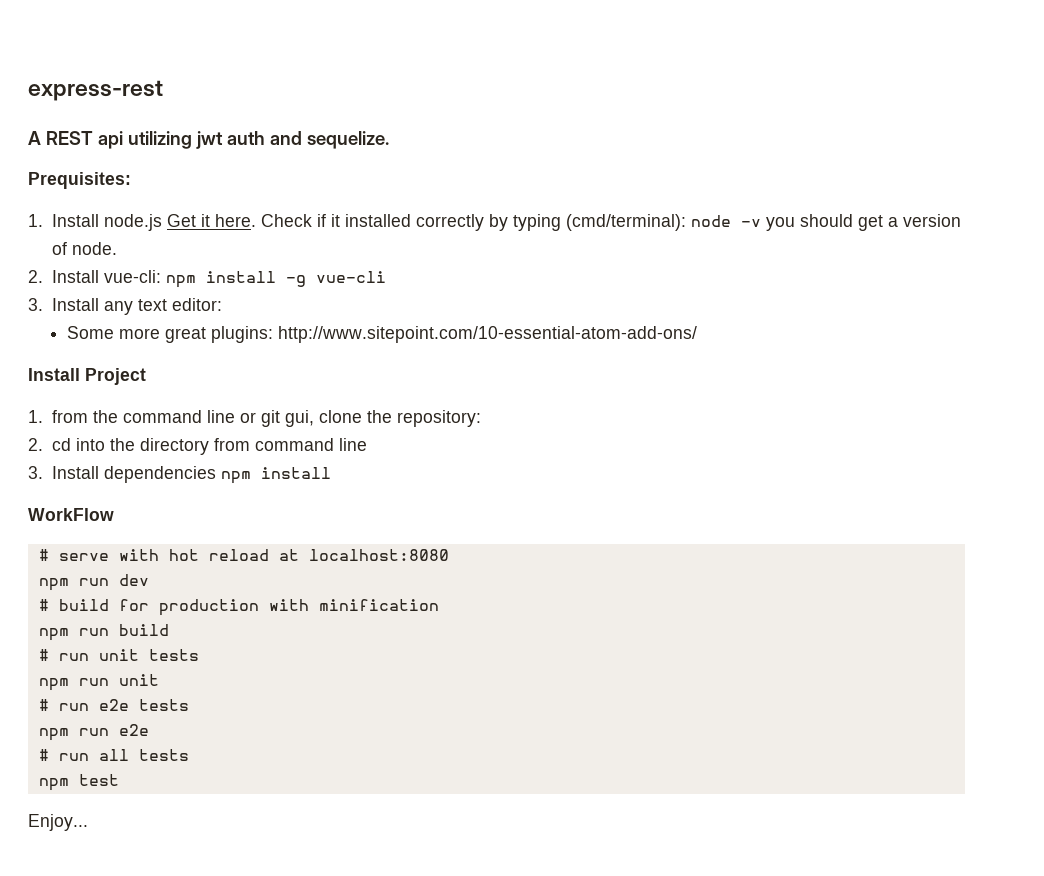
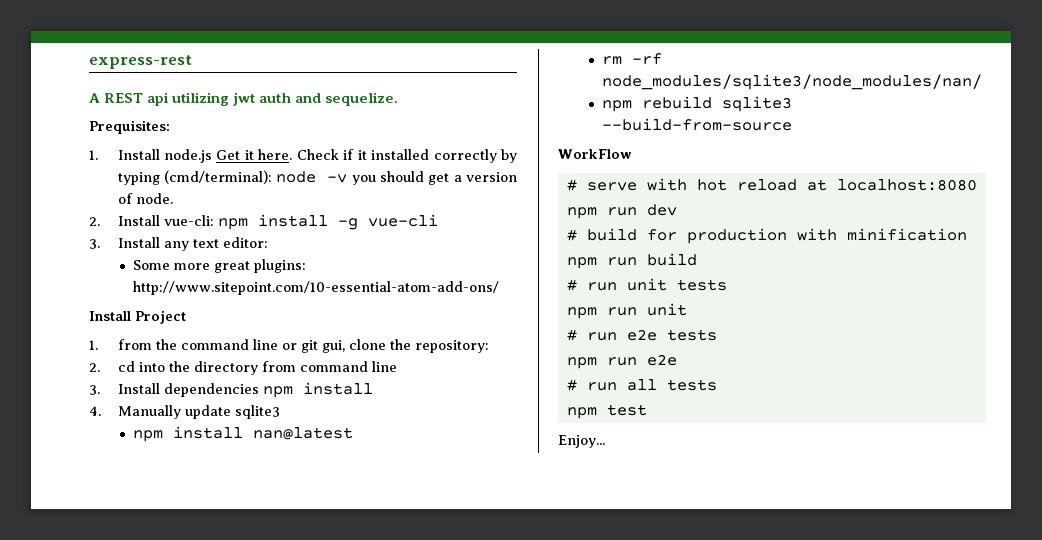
(331, 473) none -> [89,405,280,419] [133,426,354,442] [602,53,663,65] [602,74,983,90] [602,96,793,112] [602,118,793,131] // 4. Manually update sqlite3 // npm install nan@latest // rm -rf node_modules/sqlite3/node_modules/nan/ // npm rebuild sqlite3 --build-from-source

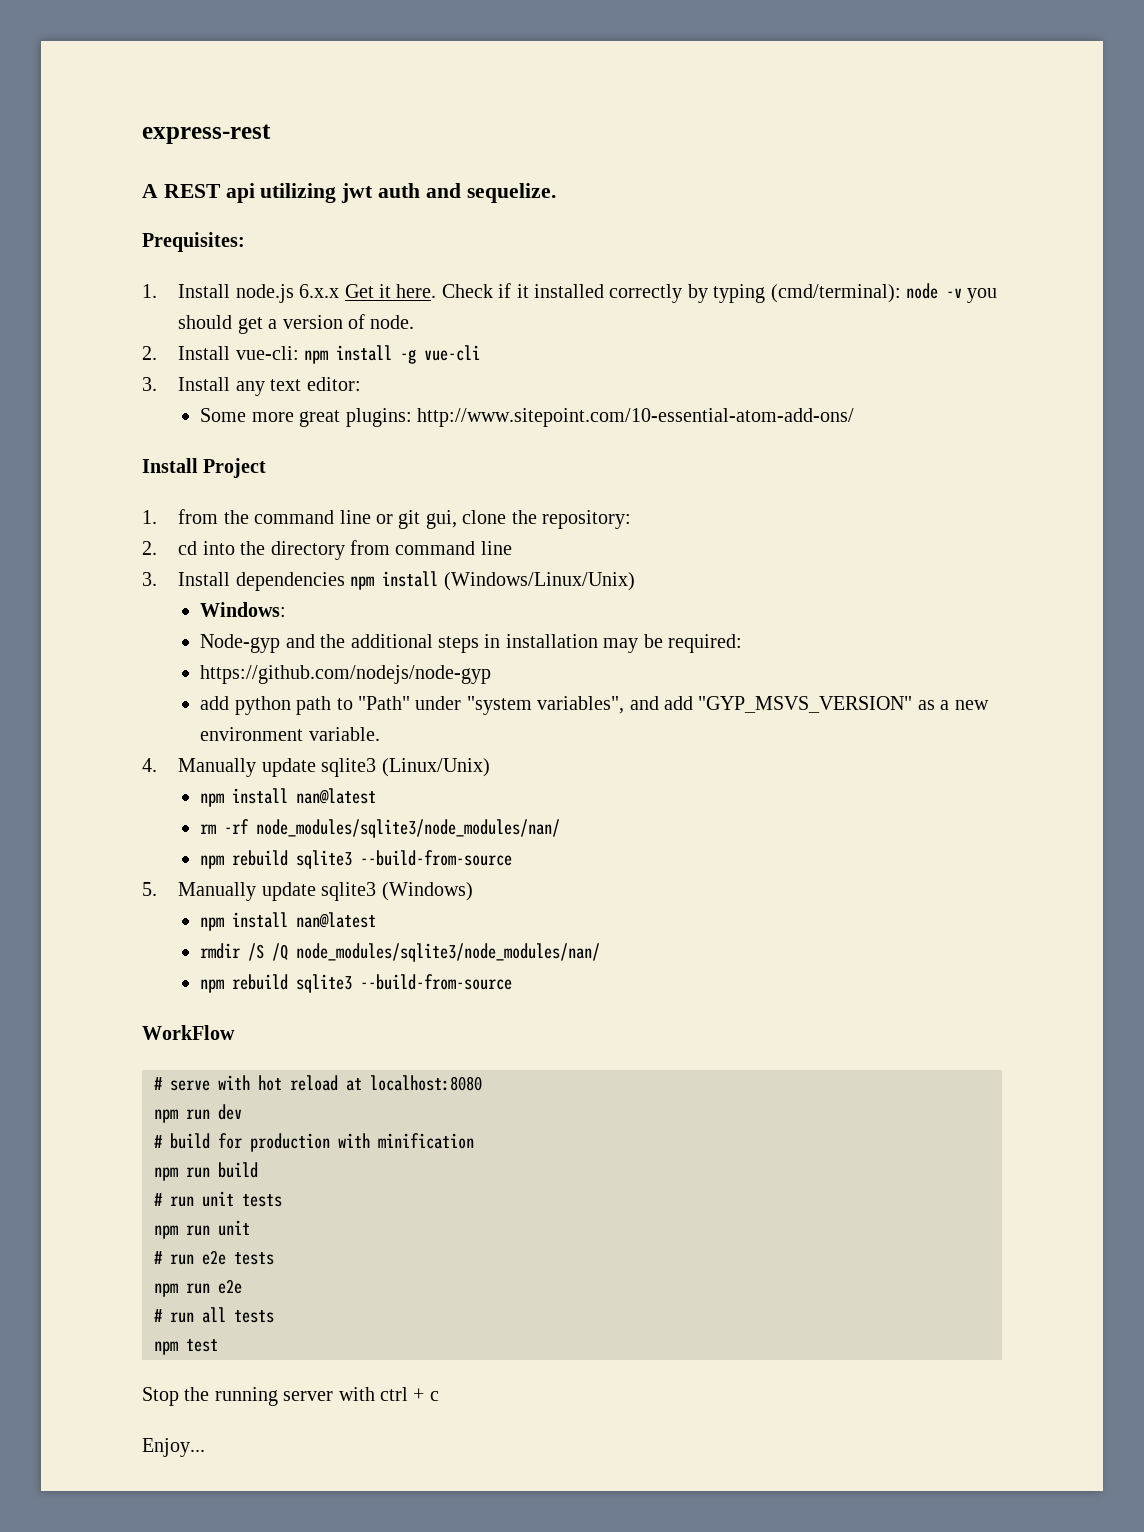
(212, 156) none -> [299,284,340,298] 6.x.x
(373, 388) none -> [443,572,635,591] [200,602,287,617] [200,634,742,653] [200,665,492,684] [200,696,989,715] [200,727,380,741] (Windows/Linux/Unix) // Windows: // Node-gyp and the additional steps in installation may be required: // https://github.com/nodejs/node-gyp // add python path to "Path" under "system variables", and add "GYP_MSVS_VERSION" as a new environment variable.
(280, 412) none -> [381,758,490,777] (Linux/Unix)
(793, 124) none -> [142,882,473,901] [200,912,377,931] [200,943,601,962] [200,974,513,993] // 5. Manually update sqlite3 (Windows) // npm install nan@latest // rmdir /S /Q node_modules/sqlite3/node_modules/nan/ // npm rebuild sqlite3 --build-from-source
(647, 410) none -> [142,1387,439,1406] // Stop the running server with ctrl + c

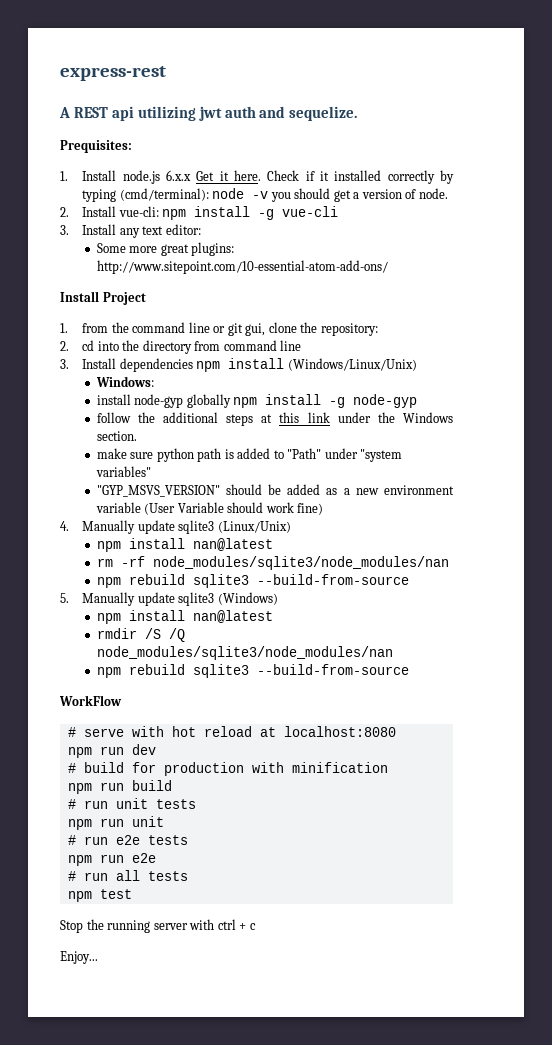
[200,634,742,653] [200,665,492,684] [200,696,989,715] [200,727,380,741] Node-gyp and the additional steps in installation may be required: // https://github.com/nodejs/node-gyp // add python path to "Path" under "system variables", and add "GYP_MSVS_VERSION" as a new environment variable. -> [96,394,418,408] [96,412,453,426] [96,431,137,441] [96,448,403,462] [95,466,151,477] [96,484,454,497] [95,502,324,515] install node-gyp globally npm install -g node-gyp // follow the additional steps at this link under the Windows section. // make sure python path is added to "Path" under "system variables" // "GYP_MSVS_VERSION" should be added as a new environment variable (User Variable should work fine)
[256,819,561,838] node_modules/sqlite3/node_modules/nan/ -> [152,556,449,570] node_modules/sqlite3/node_modules/nan
[296,943,601,962] node_modules/sqlite3/node_modules/nan/ -> [96,646,393,660] node_modules/sqlite3/node_modules/nan

